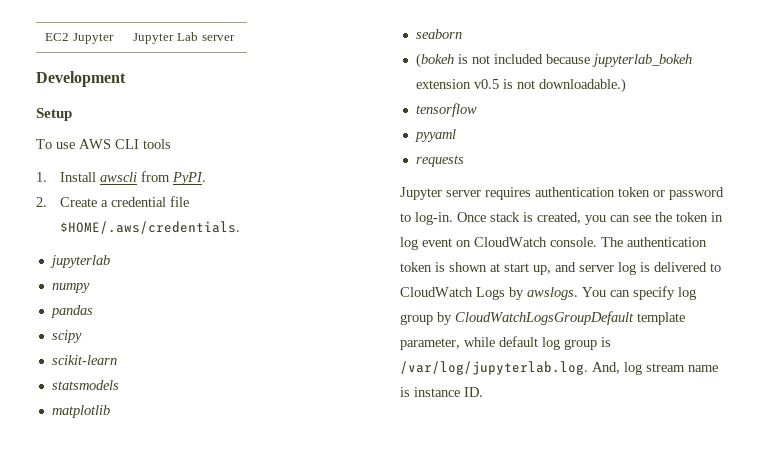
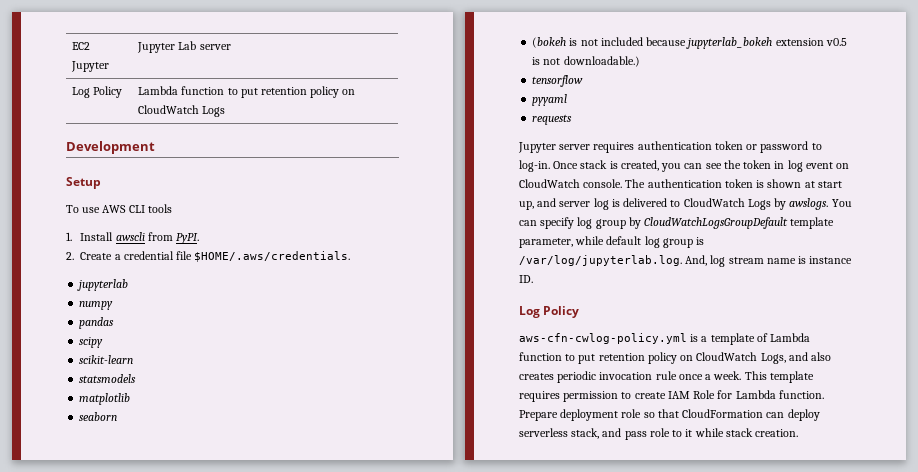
(235, 38) none -> [72,86,123,98] [138,86,356,98] [138,105,226,117] // Log Policy | Lambda function to put retention policy on CloudWatch Logs
(483, 392) none -> [519,306,580,318] [519,333,811,345] [519,352,832,364] [519,371,814,383] [519,390,824,402] [519,409,820,421] [519,428,799,440] // Log Policy // aws-cfn-cwlog-policy.yml is a template of Lambda function to put retention policy on CloudWatch Logs, and also creates periodic invocation rule once a week. This template requires permission to create IAM Role for Lambda function. Prepare deployment role so that CloudFormation can deploy serverless stack, and pass role to it while stack creation.

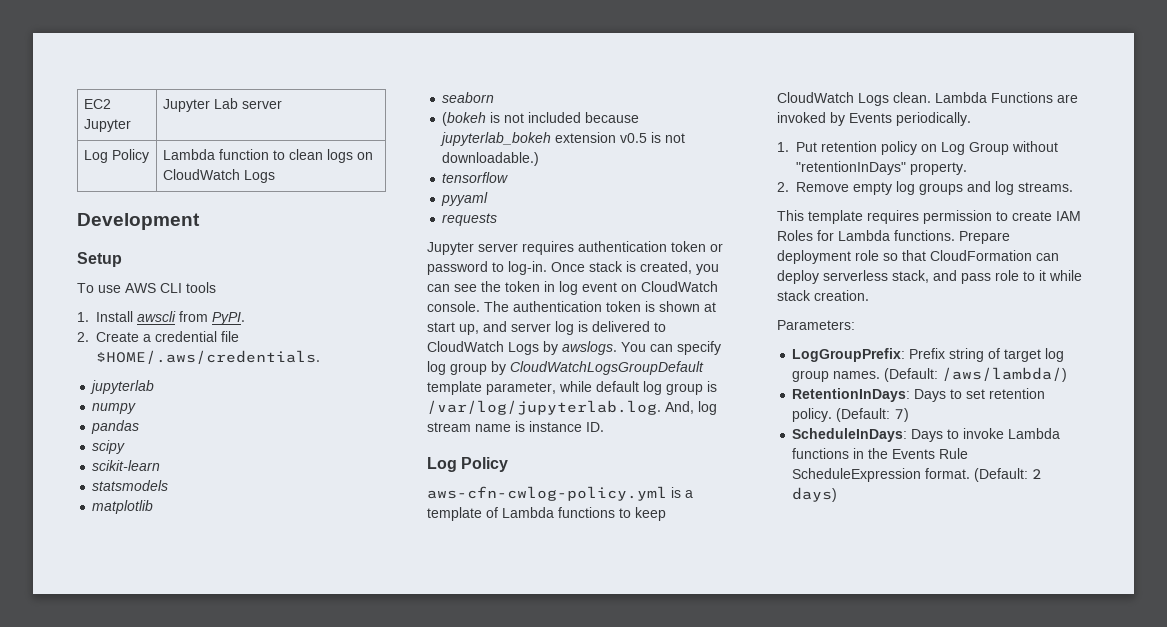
[240,86,340,98] put retention policy -> [289,149,354,163] clean logs
[519,352,832,364] [519,371,742,383] function to put retention policy on CloudWatch Logs, and also creates periodic invocation rule once a week. -> [558,507,666,521] [777,92,1078,106] [777,112,971,126] [777,141,1058,155] [796,161,967,175] [777,181,1073,195] functions to keep CloudWatch Logs clean. Lambda Functions are invoked by Events periodically. // 1. Put retention policy on Log Group without "retentionInDays" property. // 2. Remove empty log groups and log streams. //
[693,390,716,399] Role -> [777,230,813,241] Roles
[778,390,824,399] function. -> [894,230,955,241] functions.
(799, 433) none -> [777,320,855,330] [792,348,1065,362] [792,367,1068,382] [792,388,1046,402] [792,408,910,422] [792,428,1061,442] [792,448,969,459] [792,468,1043,482] [792,487,838,502] // Parameters: // LogGroupPrefix: Prefix string of target log group names. (Default: /aws/lambda/) // RetentionInDays: Days to set retention policy. (Default: 7) // ScheduleInDays: Days to invoke Lambda functions in the Events Rule ScheduleExpression format. (Default: 2 days)

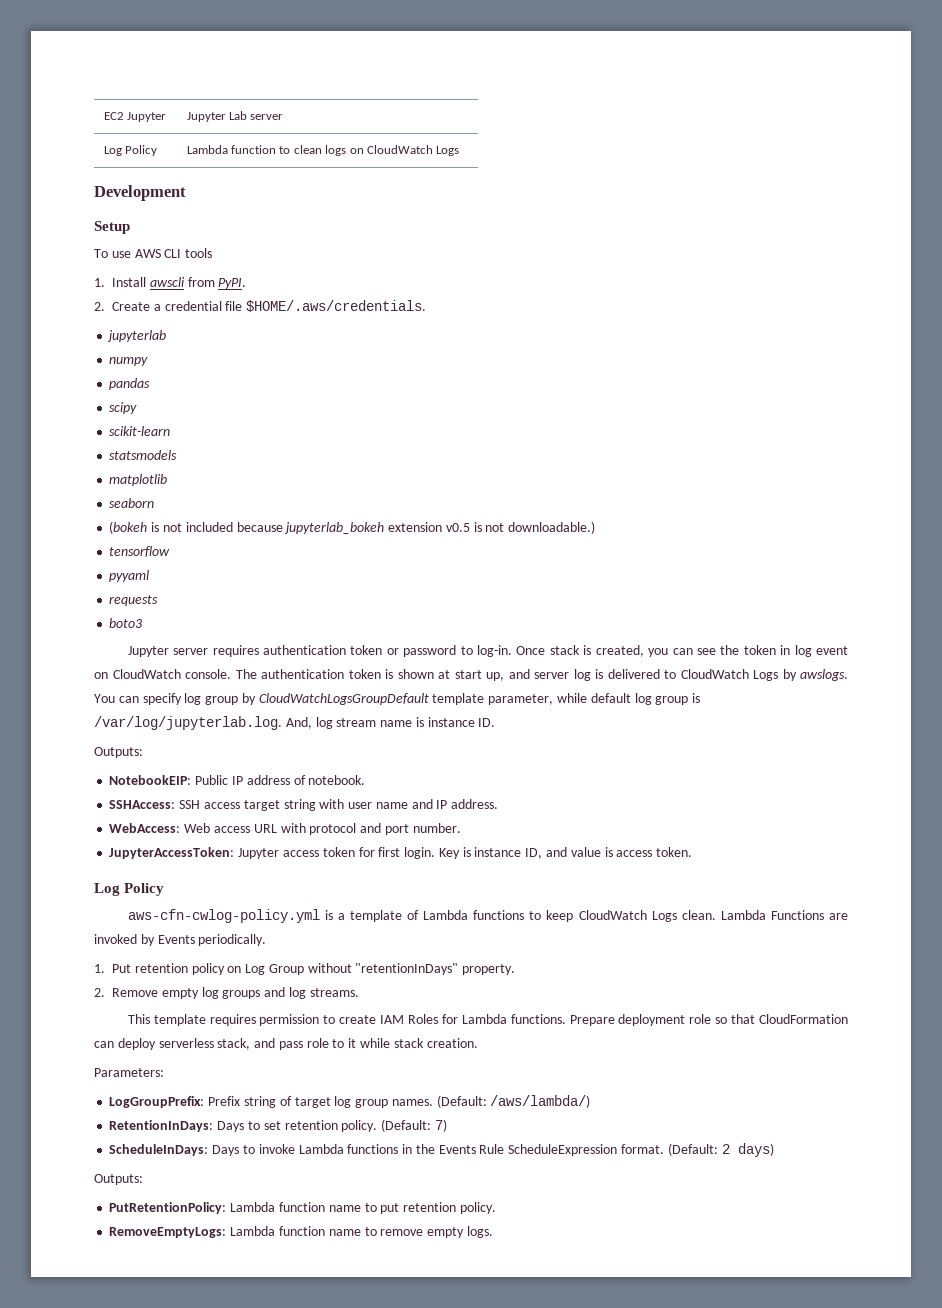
(498, 219) none -> [109,618,144,628] // boto3
(604, 427) none -> [94,747,143,758] [109,775,366,785] [109,799,499,811] [109,823,461,835] [109,847,693,859] // Outputs: // NotebookEIP: Public IP address of notebook. // SSHAccess: SSH access target string with user name and IP address. // WebAccess: Web access URL with protocol and port number. // JupyterAccessToken: Jupyter access token for first login. Key is instance ID, and value is access token.
(838, 494) none -> [94,1174,143,1185] [109,1202,496,1214] [109,1226,493,1238] // Outputs: // PutRetentionPolicy: Lambda function name to put retention policy. // RemoveEmptyLogs: Lambda function name to remove empty logs.

